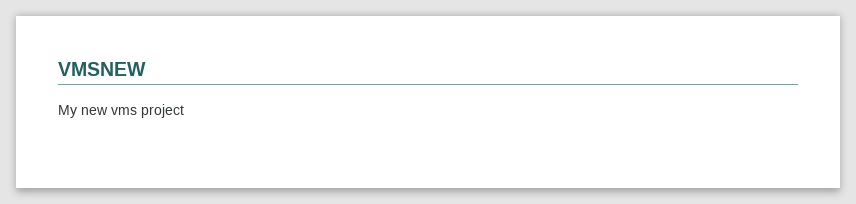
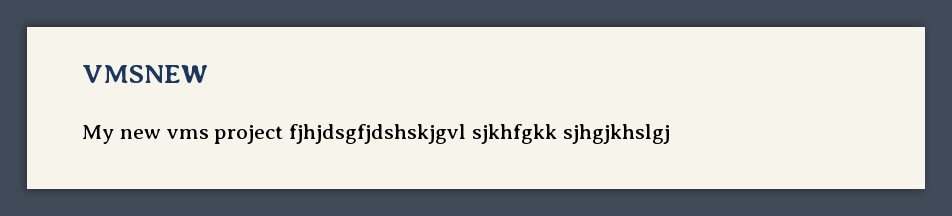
(184, 111) none -> [289,124,670,144] fjhjdsgfjdshskjgvl sjkhfgkk sjhgjkhslgj

